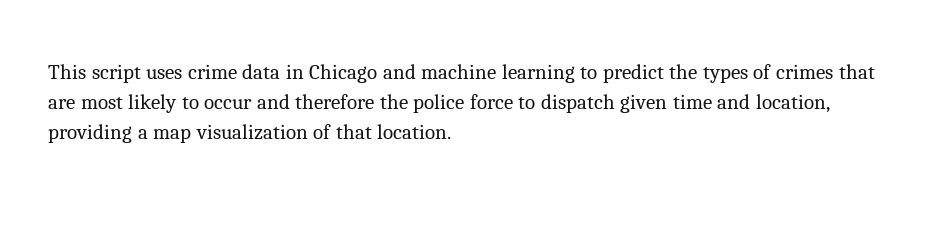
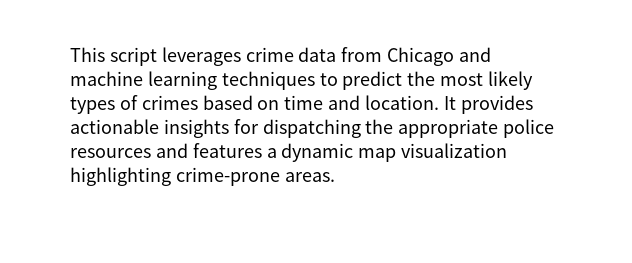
[146,69,183,79] uses -> [161,47,241,66] leverages
[285,64,304,79] in -> [341,47,383,62] from
(575, 73) none -> [221,71,315,90] techniques
(698, 71) none -> [440,71,534,90] most likely
[838,64,875,79] [48,94,831,113] [48,124,452,143] that are most likely to occur and therefore the police force to dispatch given time and location, providing a map visualization of that location. -> [202,95,533,114] [70,119,555,138] [70,143,508,162] [70,167,335,186] based on time and location. It provides actionable insights for dispatching the appropriate police resources and features a dynamic map visualization highlighting crime-prone areas.

